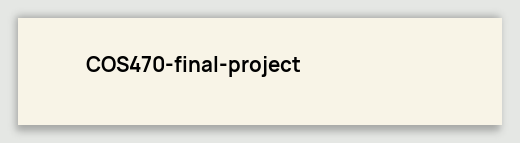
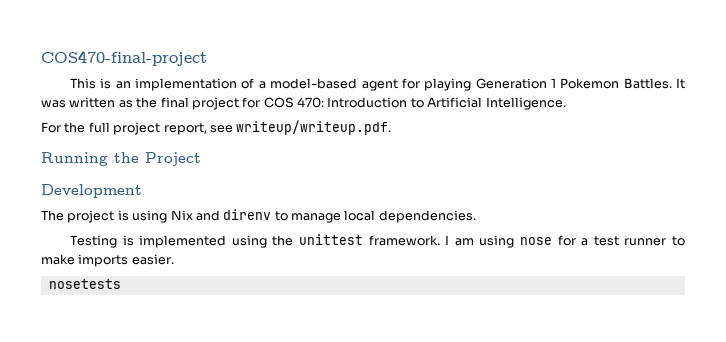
(301, 66) none -> [69,78,685,91] [41,97,566,110] [41,120,392,135] [41,152,201,166] [41,184,142,198] [41,209,476,223] [69,234,685,248] [41,254,174,267] [48,279,121,289] // This is an implementation of a model-based agent for playing Generation 1 Pokemon Battles. It was written as the final project for COS 470: Introduction to Artificial Intelligence. // For the full project report, see writeup/writeup.pdf. // Running the Project // Development // The project is using Nix and direnv to manage local dependencies. // Testing is implemented using the unittest framework. I am using nose for a test runner to make imports easier. // nosetests

